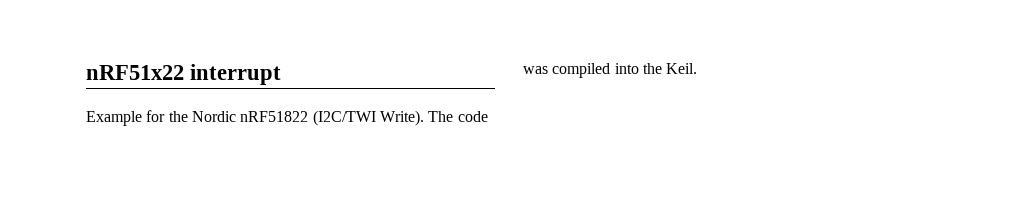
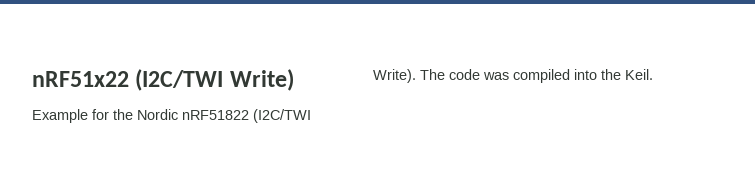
[190,64,282,85] interrupt -> [135,69,294,91] (I2C/TWI Write)

